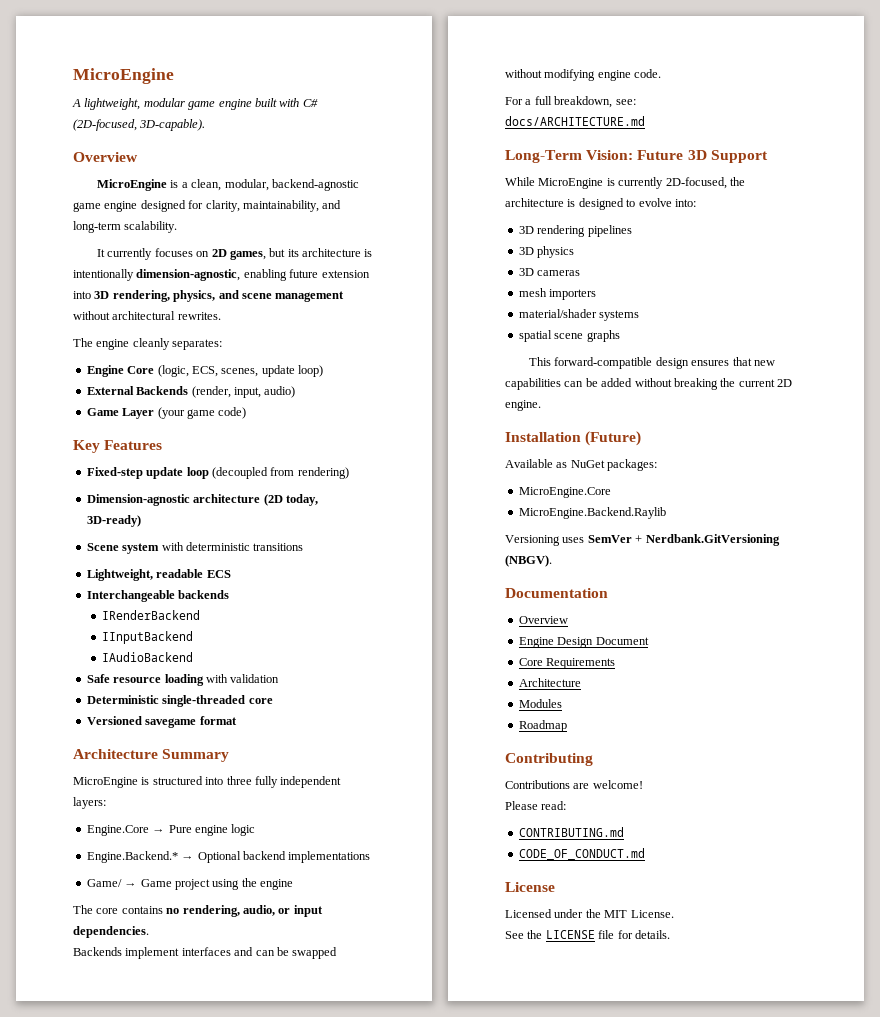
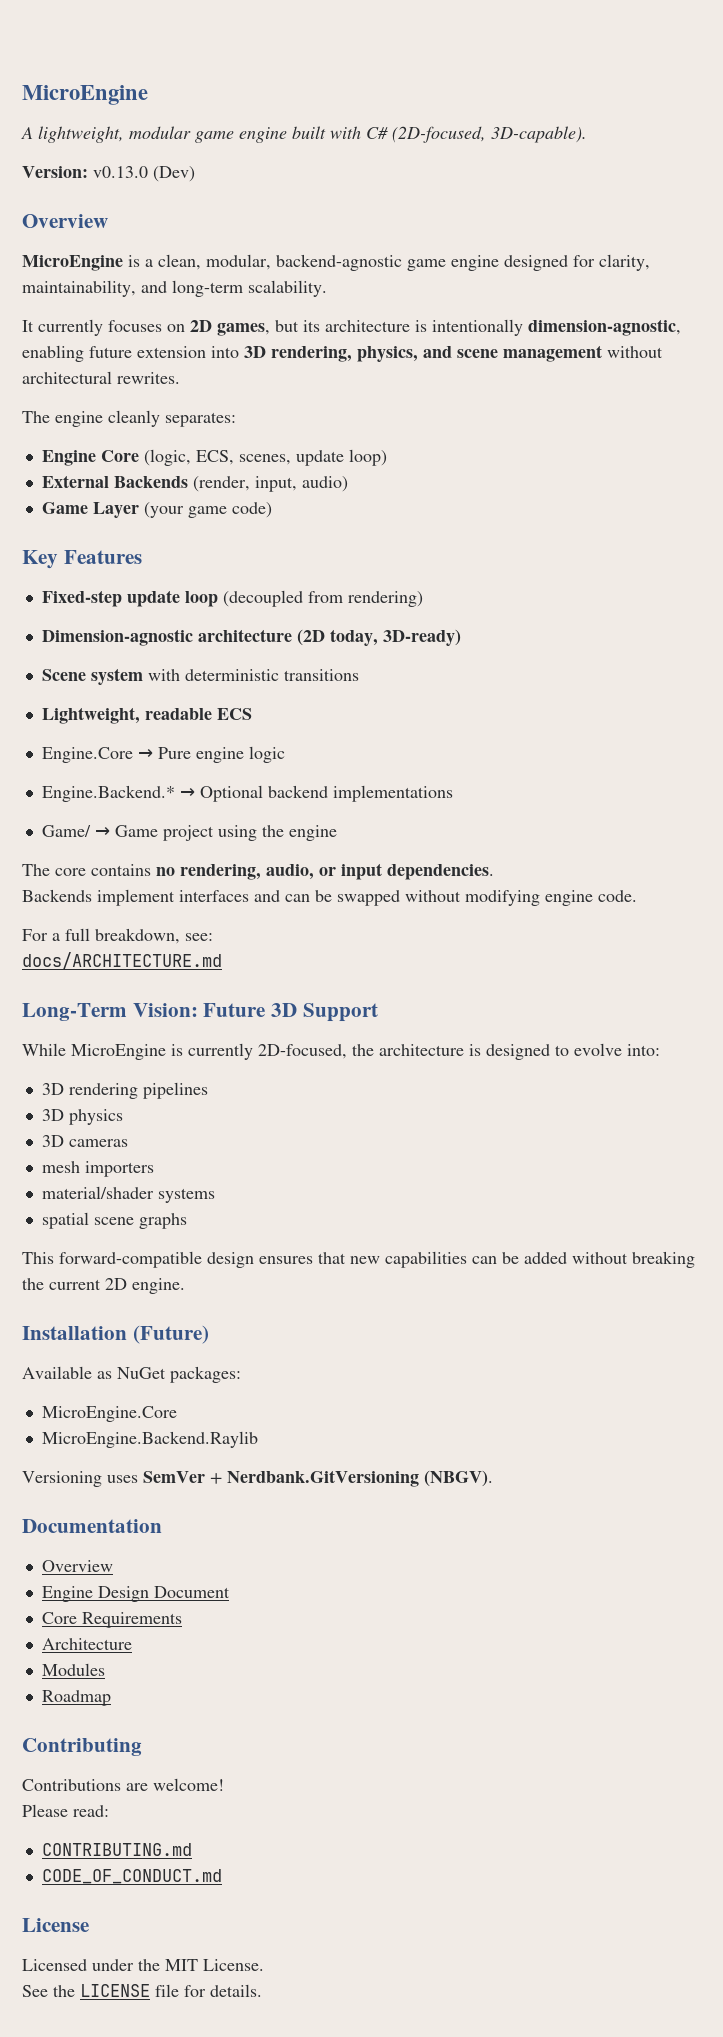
(206, 125) none -> [22,166,195,182] // Version: v0.13.0 (Dev)
[86,590,230,602] [102,610,201,620] [102,631,194,644] [102,652,194,662] [86,674,280,686] [86,695,273,707] [86,716,237,728] [73,749,230,762] [73,776,342,788] [73,797,106,809] // Interchangeable backends // IRenderBackend // IInputBackend // IAudioBackend // Safe resource loading with validation // Deterministic single-threaded core // Versioned savegame format // Architecture Summary // MicroEngine is structured into three fully independent layers: -> (252, 714) none

